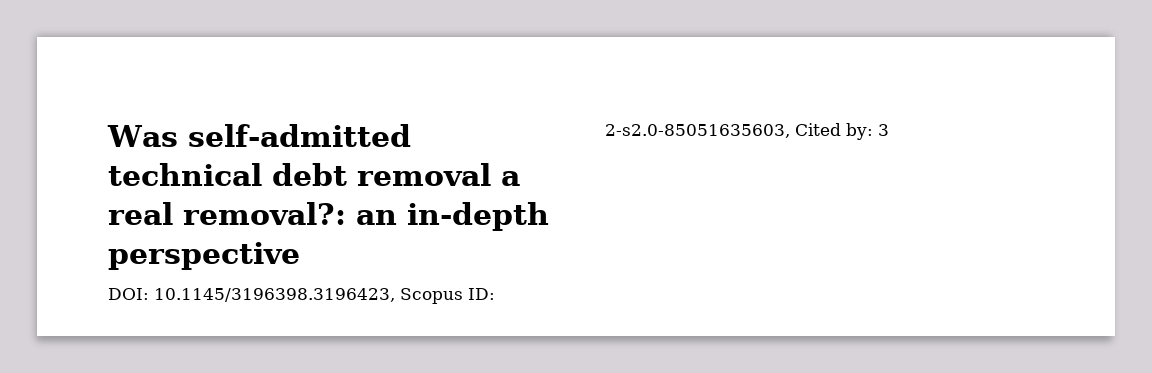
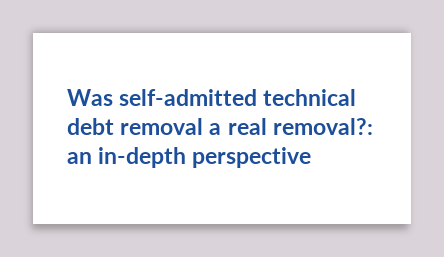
[108,288,495,304] [605,123,889,140] // DOI: 10.1145/3196398.3196423, Scopus ID: 2-s2.0-85051635603, Cited by: 3 -> (312, 157) none

